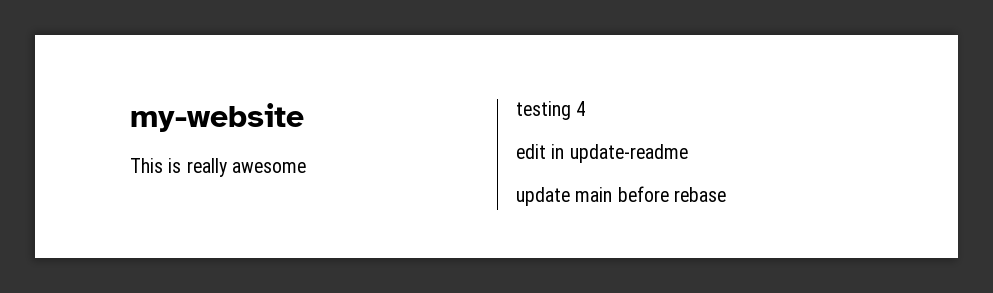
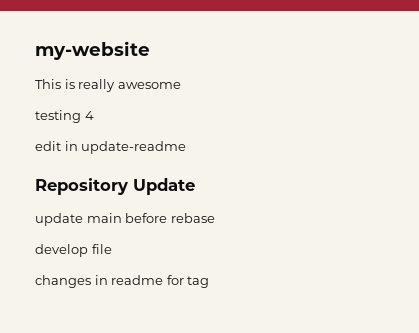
(688, 153) none -> [35,178,195,195] // Repository Update
(726, 194) none -> [35,244,112,257] [35,275,210,288] // develop file // changes in readme for tag

